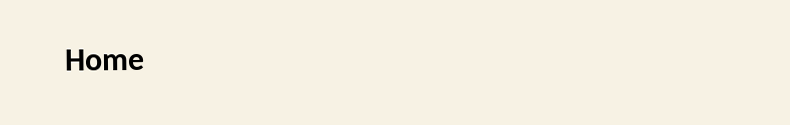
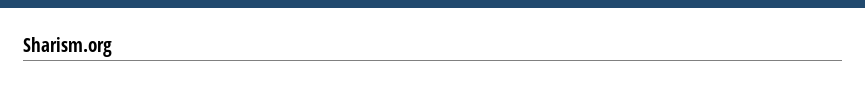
[64,48,145,71] Home -> [23,37,112,57] Sharism.org

